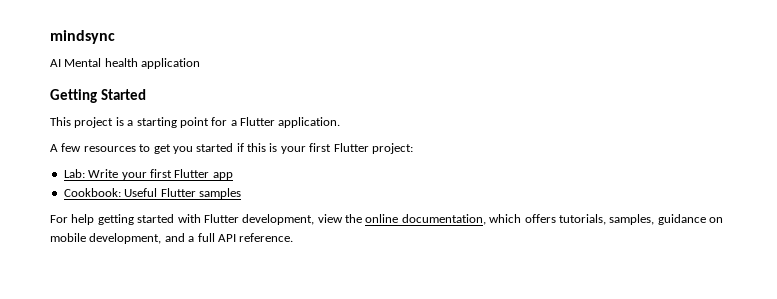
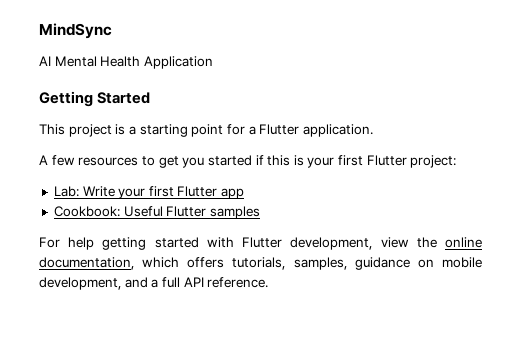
[50,30,115,44] mindsync -> [39,23,112,39] MindSync
[104,58,201,69] health application -> [100,56,213,69] Health Application

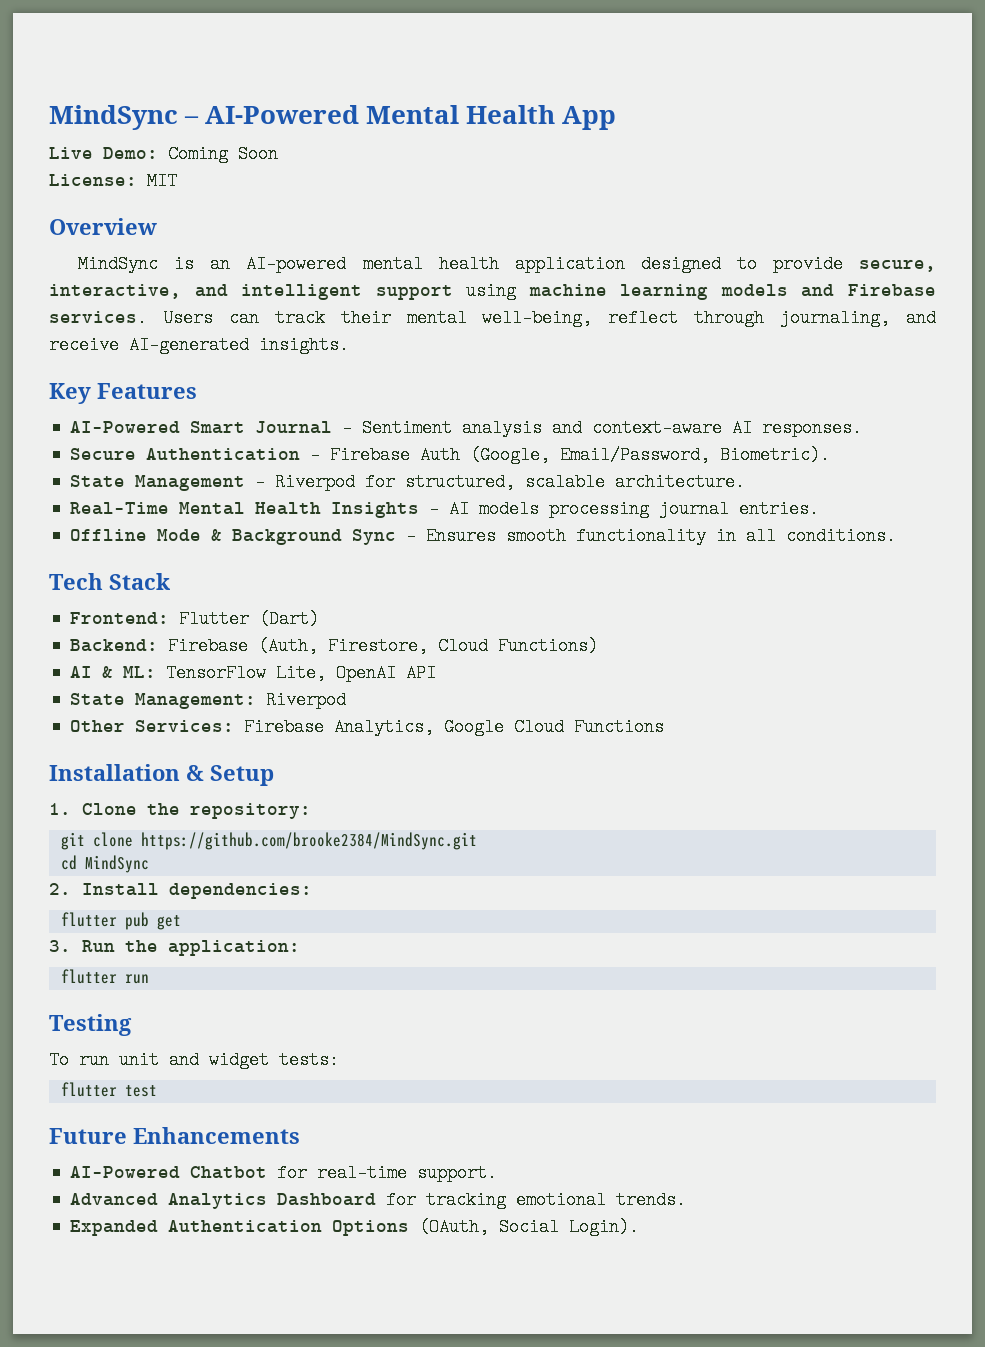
[39,23,112,39] [39,56,213,69] [39,91,151,107] [39,124,373,137] [39,155,457,168] [53,186,245,199] [53,206,260,219] [39,237,483,250] [39,257,482,270] [39,277,269,290] MindSync // AI Mental Health Application // Getting Started // This project is a starting point for a Flutter application. // A few resources to get you started if this is your first Flutter project: // Lab: Write your first Flutter app // Cookbook: Useful Flutter samples // For help getting started with Flutter development, view the online documentation, which offers tutorials, samples, guidance on mobile development, and a full API reference. -> [49,105,617,130] [49,145,278,163] [49,172,177,190] [49,218,157,235] [78,255,937,273] [49,282,936,300] [49,309,936,327] [49,336,349,354] [49,383,197,404] [70,419,863,437] [70,446,831,464] [70,473,746,491] [70,500,820,518] [70,527,897,545] [49,573,170,590] [70,610,320,628] [70,637,599,655] [70,664,437,682] [70,691,347,709] [70,718,665,736] [49,764,274,786] [49,803,312,819] [60,832,477,850] [60,855,149,873] [49,883,313,899] [60,912,181,930] [49,940,301,956] [60,969,149,984] [49,1014,132,1036] [49,1051,339,1069] [60,1082,157,1097] [49,1127,300,1144] [70,1164,498,1182] [70,1191,687,1209] [70,1218,640,1236] MindSync – AI-Powered Mental Health App // Live Demo: Coming Soon // License: MIT // Overview // MindSync is an AI-powered mental health application designed to provide secure, interactive, and intelligent support using machine learning models and Firebase services. Users can track their mental well-being, reflect through journaling, and receive AI-generated insights. // Key Features // AI-Powered Smart Journal – Sentiment analysis and context-aware AI responses. // Secure Authentication – Firebase Auth (Google, Email/Password, Biometric). // State Management – Riverpod for structured, scalable architecture. // Real-Time Mental Health Insights – AI models processing journal entries. // Offline Mode & Background Sync – Ensures smooth functionality in all conditions. // Tech Stack // Frontend: Flutter (Dart) // Backend: Firebase (Auth, Firestore, Cloud Functions) // AI & ML: TensorFlow Lite, OpenAI API // State Management: Riverpod // Other Services: Firebase Analytics, Google Cloud Functions // Installation & Setup // 1. Clone the repository: // git clone https://github.com/brooke2384/MindSync.git // cd MindSync // 2. Install dependencies: // flutter pub get // 3. Run the application: // flutter run // Testing // To run unit and widget tests: // flutter test // Future Enhancements // AI-Powered Chatbot for real-time support. // Advanced Analytics Dashboard for tracking emotional trends. // Expanded Authentication Options (OAuth, Social Login).

